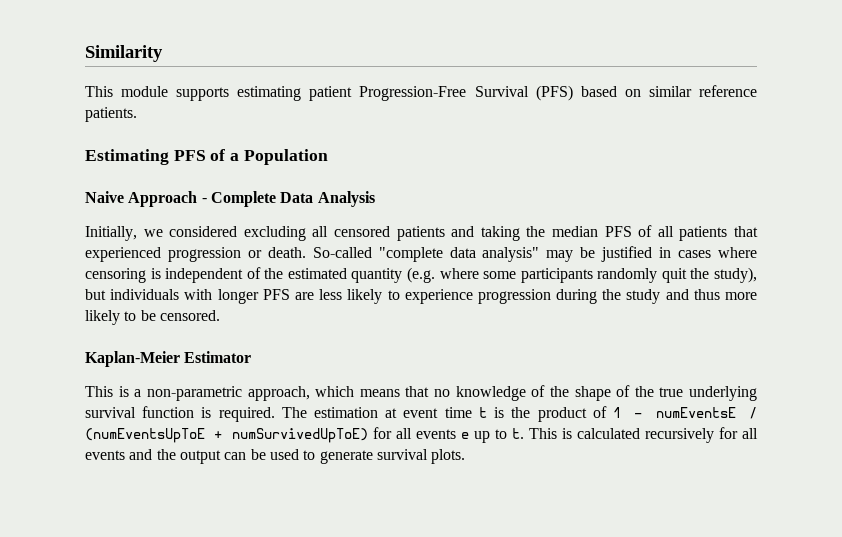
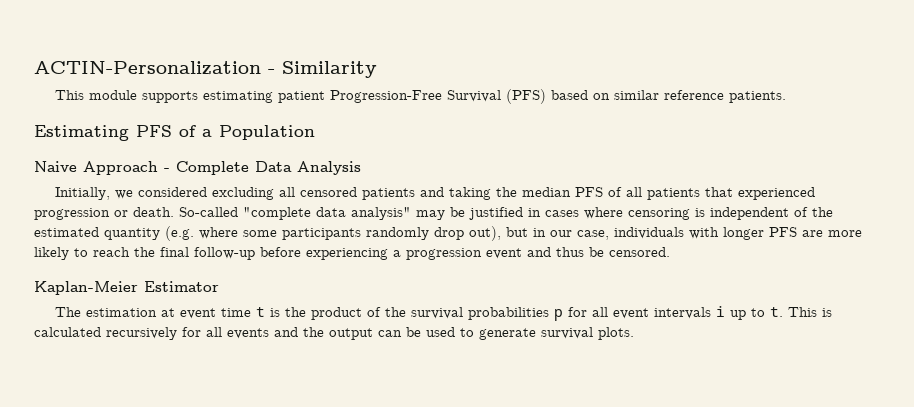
(85, 53) none -> [34,61,275,76] ACTIN-Personalization -
[661,267,757,283] [85,289,106,300] quit the study), but -> [434,226,609,241] drop out), but in our case,
[319,289,757,304] [85,310,220,325] [85,351,252,367] [85,385,757,401] [85,406,275,422] less likely to experience progression during the study and thus more likely to be censored. // Kaplan-Meier Estimator // This is a non-parametric approach, which means that no knowledge of the shape of the true underlying survival function is required. -> [828,230,862,237] [34,247,670,260] [34,281,219,295] more likely to reach the final follow-up before experiencing a progression event and thus be censored. // Kaplan-Meier Estimator //
[612,407,757,419] [85,427,469,443] 1 - numEventsE / (numEventsUpToE + numSurvivedUpToE) for all events e -> [385,306,726,321] the survival probabilities p for all event intervals i

